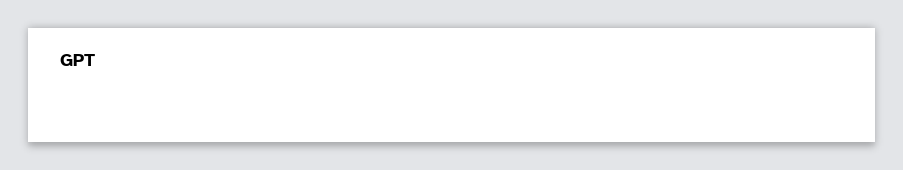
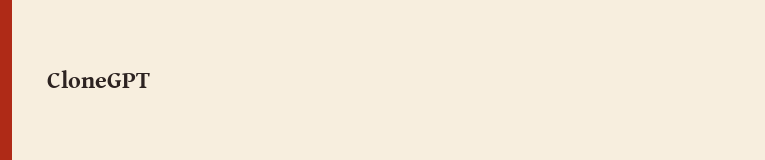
[60,54,95,66] GPT -> [47,70,150,88] CloneGPT

